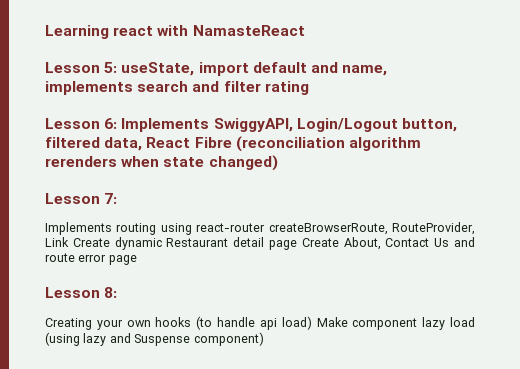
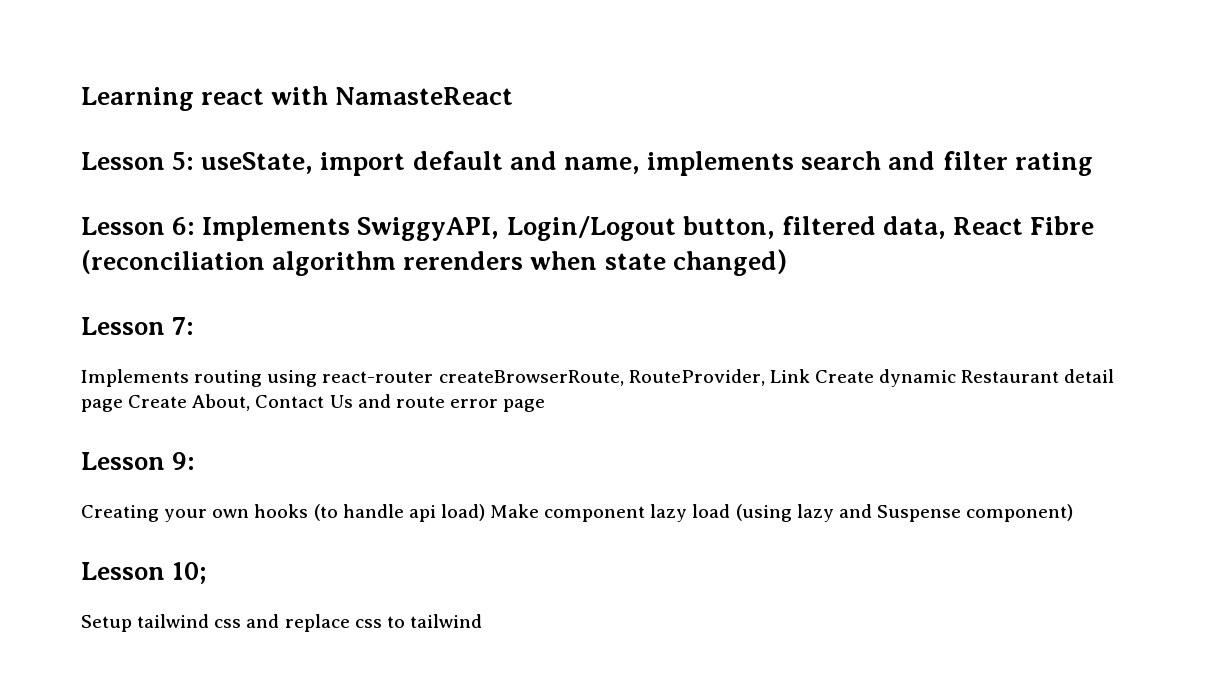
[104,287,118,298] 8: -> [172,452,196,470] 9:
(264, 339) none -> [81,562,208,584] [81,614,482,632] // Lesson 10; // Setup tailwind css and replace css to tailwind

